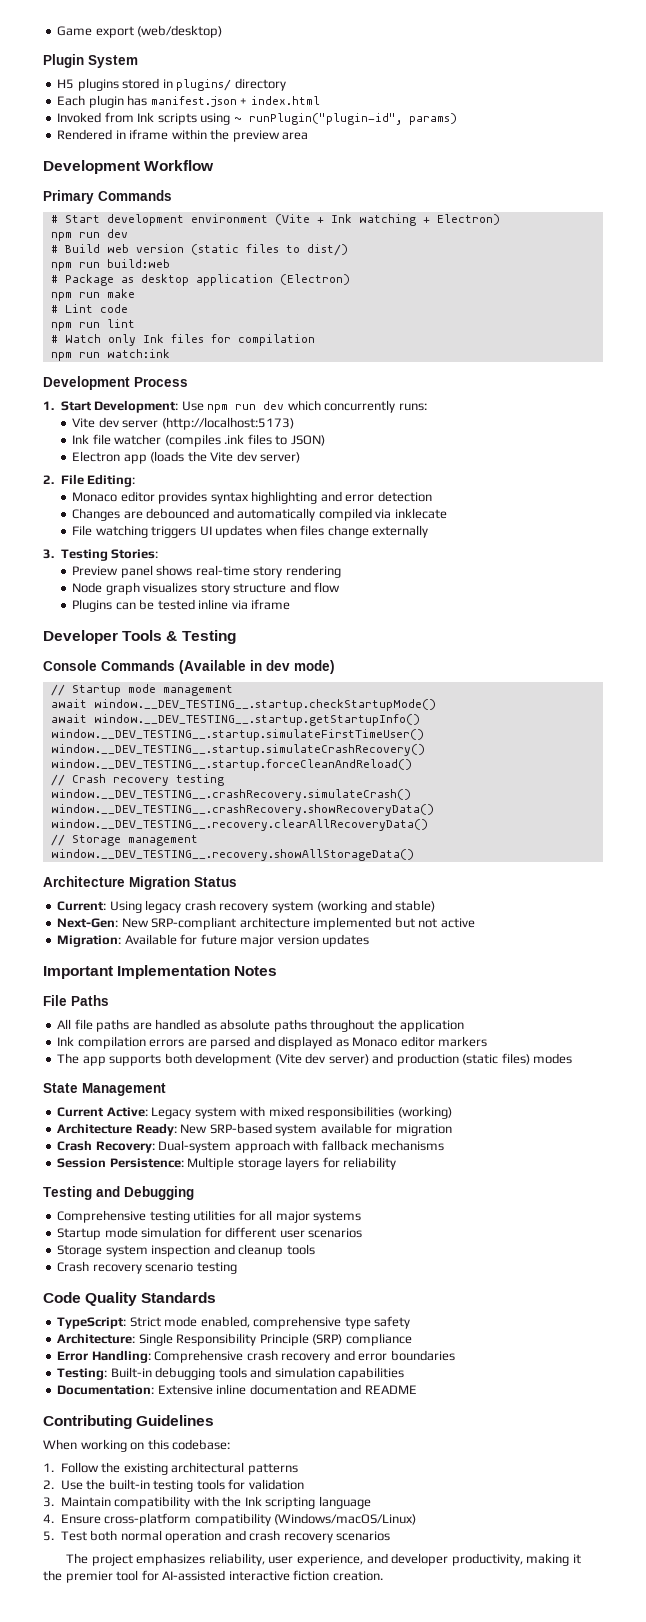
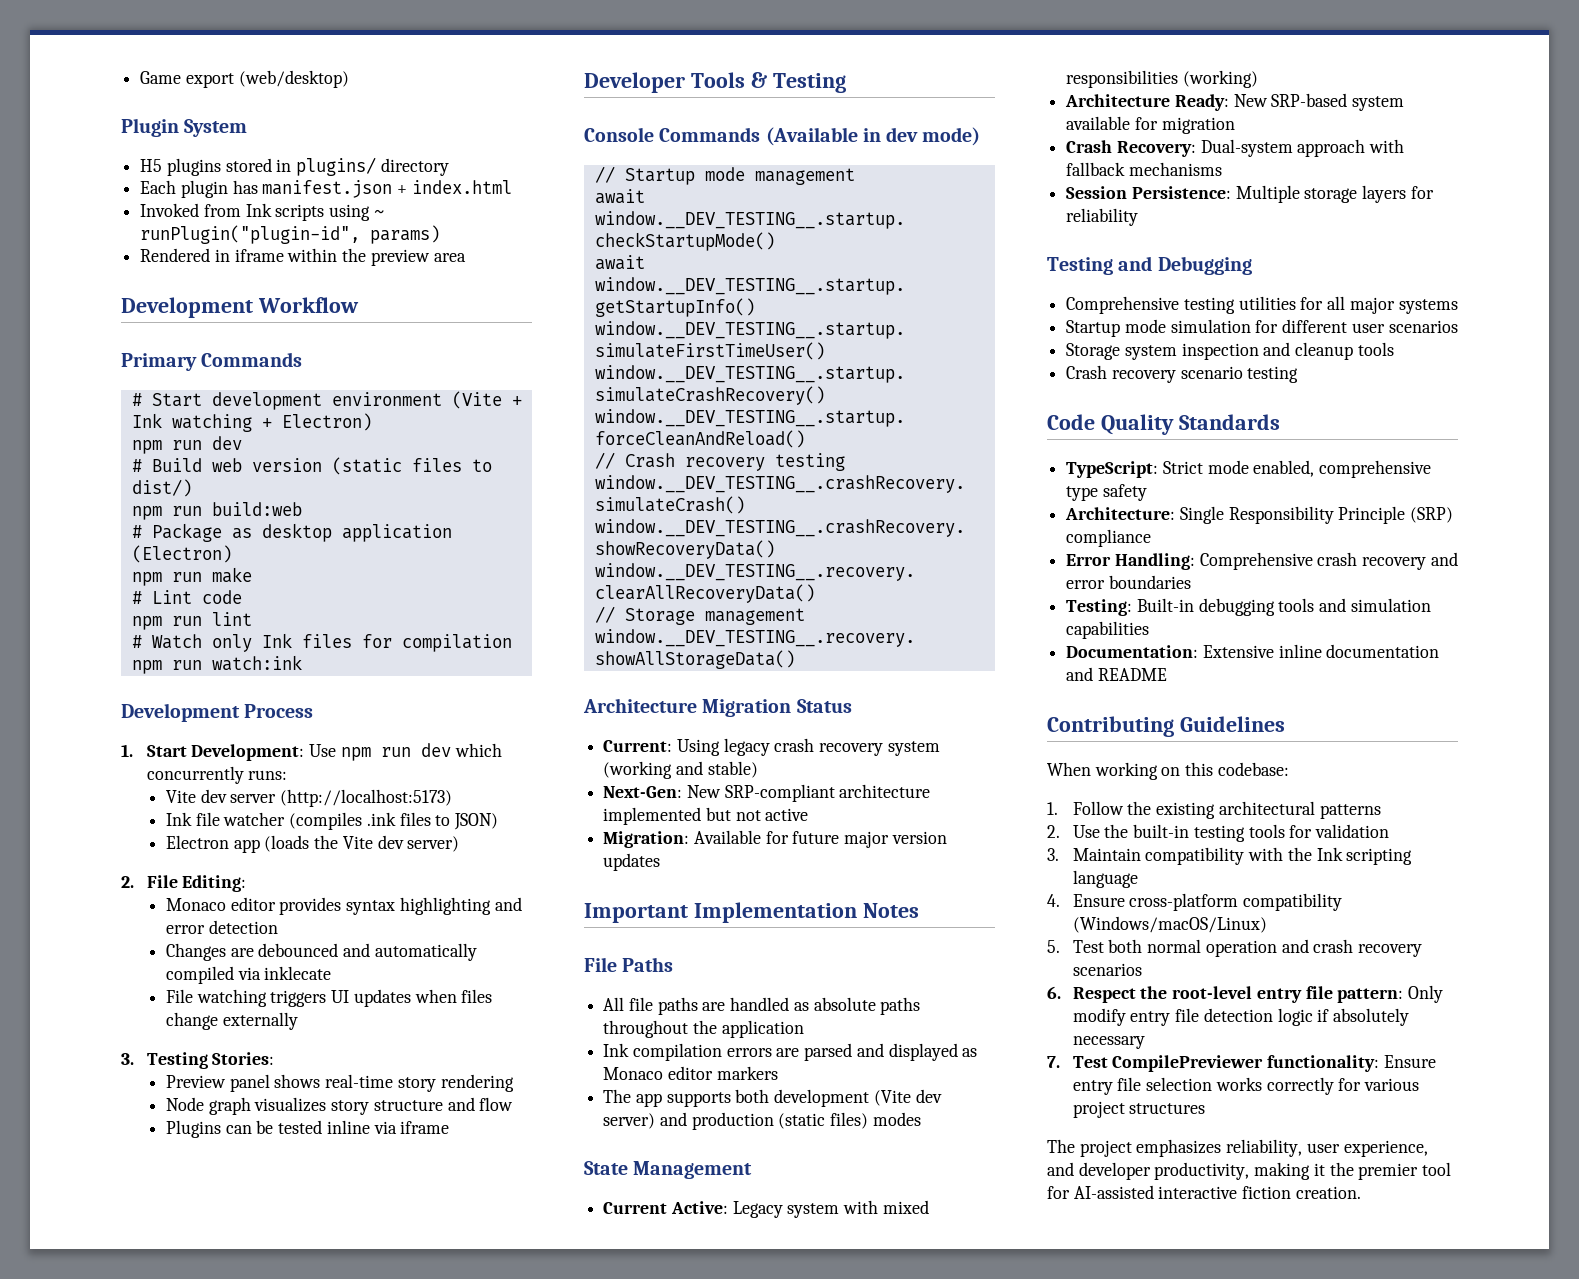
(391, 1536) none -> [1047,985,1444,1003] [1072,1008,1410,1026] [1072,1036,1145,1049] [1047,1055,1436,1072] [1072,1077,1420,1095] [1072,1101,1206,1118] // 6. Respect the root-level entry file pattern: Only modify entry file detection logic if absolutely necessary // 7. Test CompilePreviewer functionality: Ensure entry file selection works correctly for various project structures

